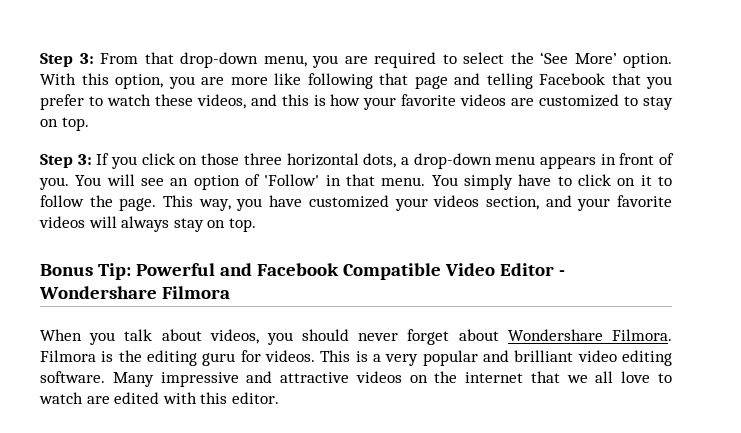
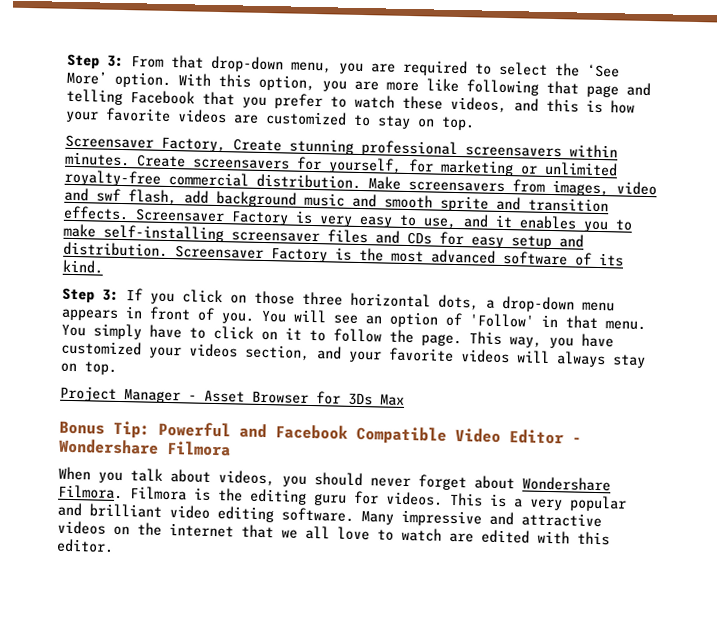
(89, 124) none -> [65,134,618,158] [65,151,618,177] [64,169,657,197] [64,187,609,213] [63,205,633,233] [63,223,584,250] [63,241,624,267] [62,259,104,274] // Screensaver Factory, Create stunning professional screensavers within minutes. Create screensavers for yourself, for marketing or unlimited royalty-free commercial distribution. Make screensavers from images, video and swf flash, add background music and smooth sprite and transition effects. Screensaver Factory is very easy to use, and it enables you to make self-installing screensaver files and CDs for easy setup and distribution. Screensaver Factory is the most advanced software of its kind.
(256, 225) none -> [60,385,405,406] // Project Manager - Asset Browser for 3Ds Max

